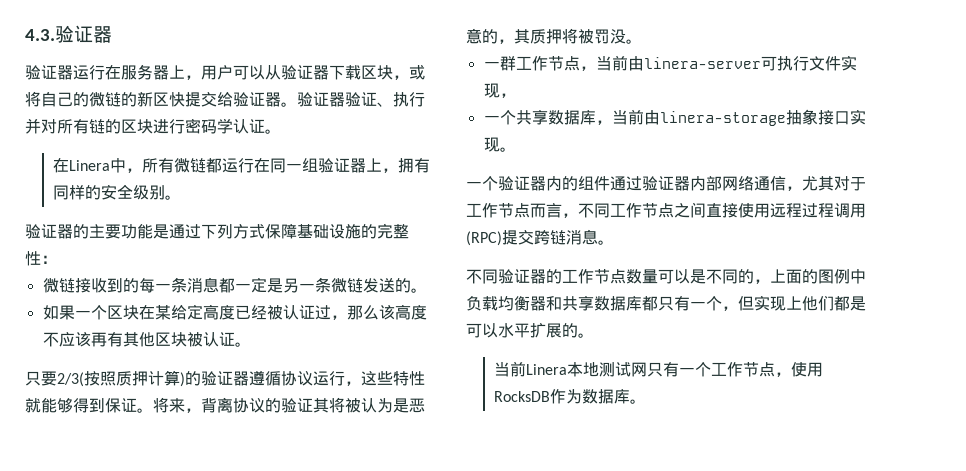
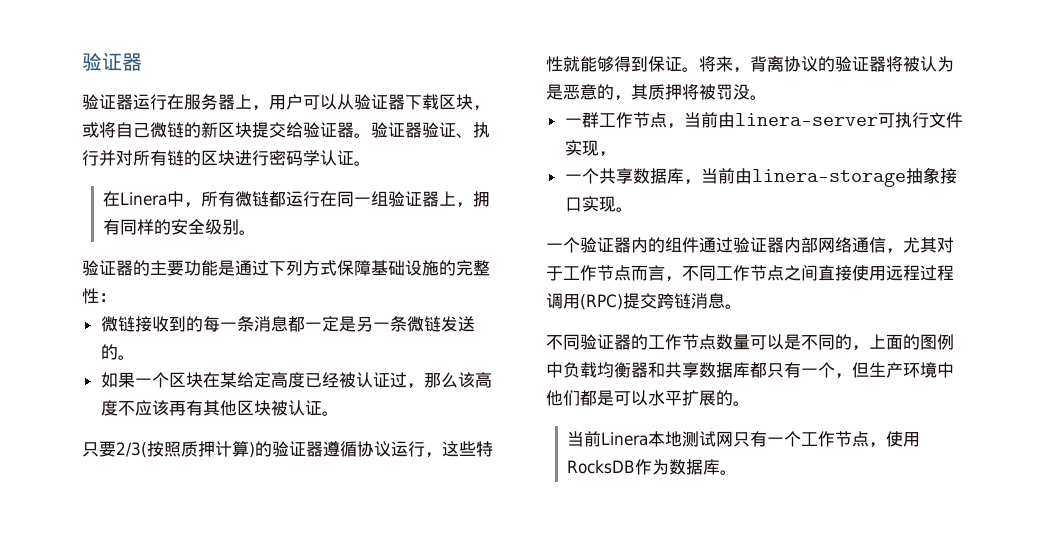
[25,29,55,41] 4.3. -> (82, 62) none
[73,92,89,107] 的 -> (150, 130) none
[169,92,185,107] 快 -> [235,122,252,138] 块
[313,398,329,413] 其 -> [869,56,886,72] 器
[754,295,802,311] 实现上 -> [869,362,954,378] 生产环境中

